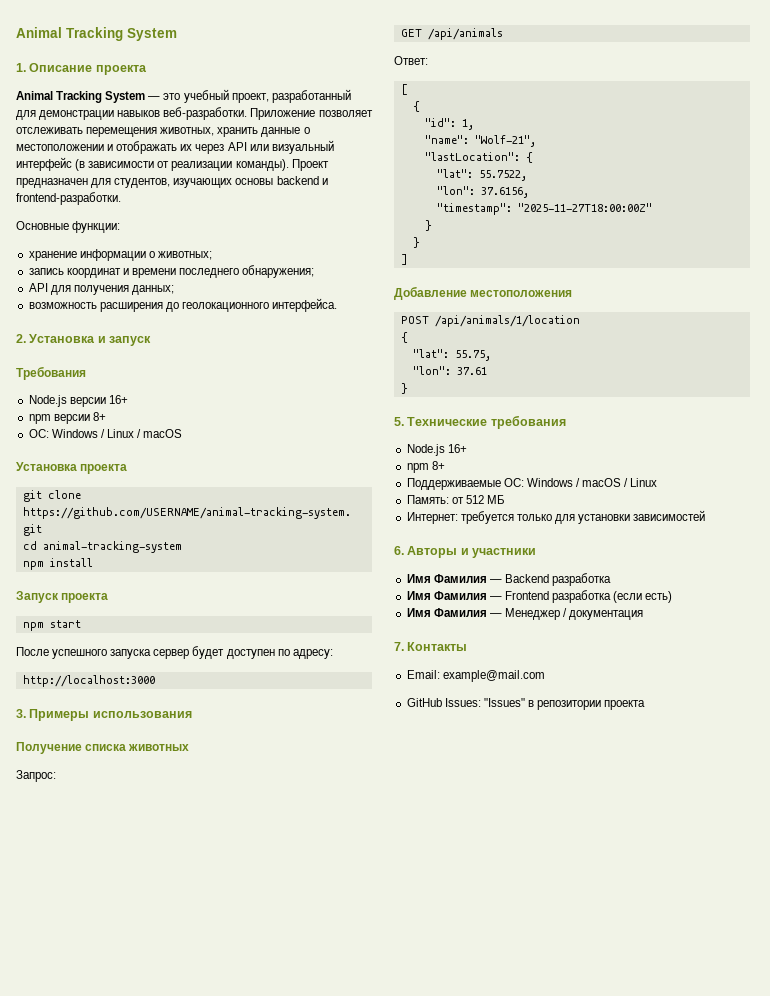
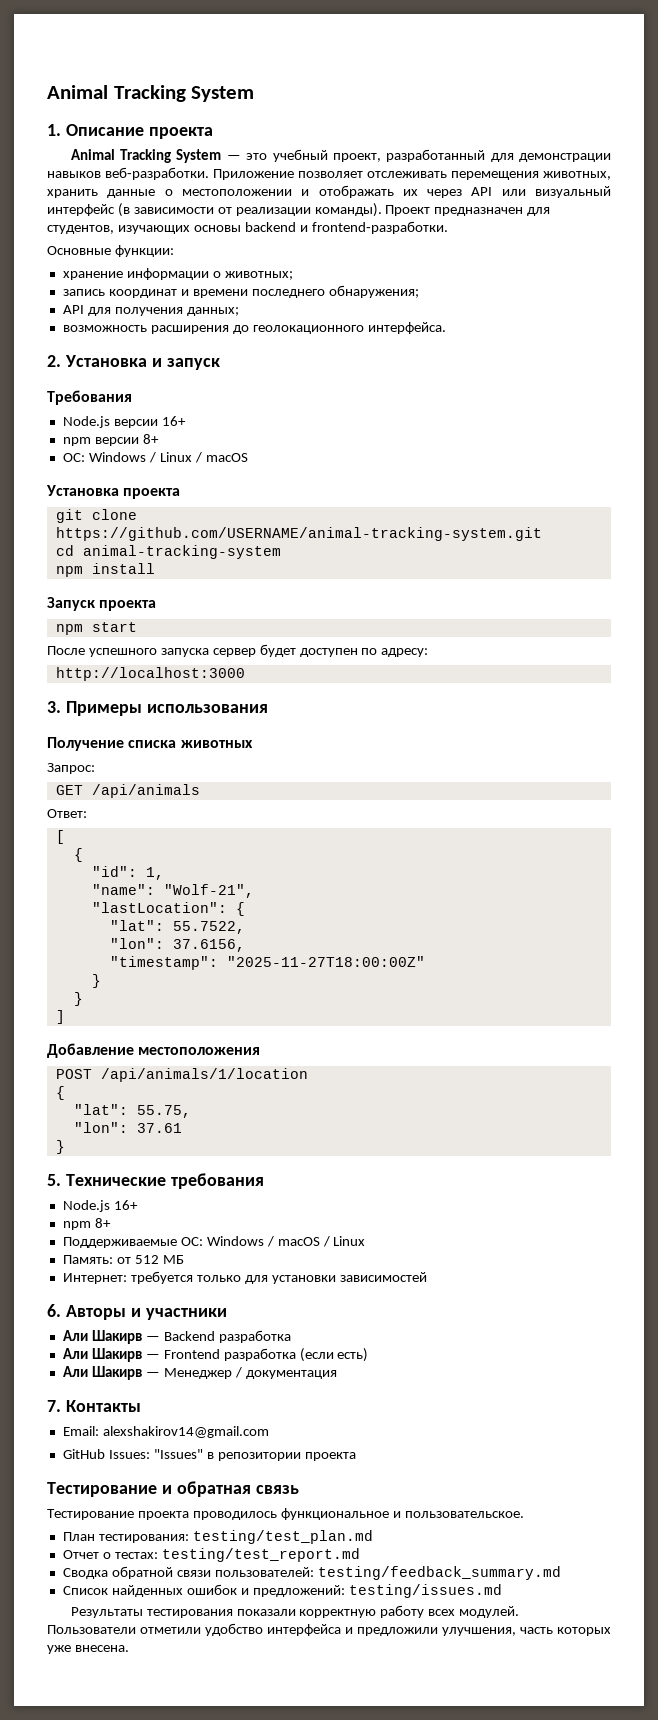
[406,574,487,583] Имя Фамилия -> [62,1330,142,1344] Али Шакирв
[406,591,487,600] Имя Фамилия -> [62,1348,142,1362] Али Шакирв
[406,608,487,617] Имя Фамилия -> [62,1366,142,1380] Али Шакирв
[442,670,545,682] example@mail.com -> [102,1426,269,1438] alexshakirov14@gmail.com
(646, 705) none -> [47,1481,299,1497] [47,1508,524,1520] [62,1530,373,1544] [62,1548,360,1562] [62,1566,561,1580] [62,1584,502,1598] [70,1605,520,1618] [47,1623,611,1636] [47,1645,129,1654] // Тестирование и обратная связь // Тестирование проекта проводилось функциональное и пользовательское. // План тестирования: testing/test_plan.md // Отчет о тестах: testing/test_report.md // Сводка обратной связи пользователей: testing/feedback_summary.md // Список найденных ошибок и предложений: testing/issues.md // Результаты тестирования показали корректную работу всех модулей. Пользователи отметили удобство интерфейса и предложили улучшения, часть которых уже внесена.

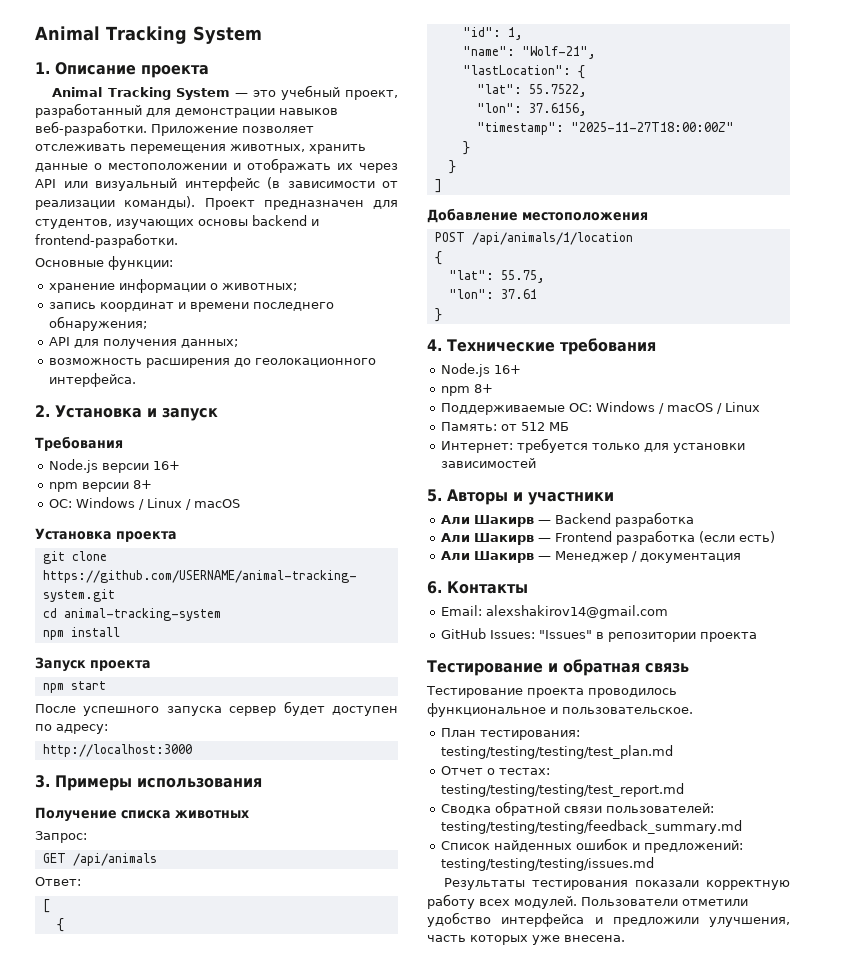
[47,1174,61,1186] 5. -> [427,339,442,351] 4.
[47,1304,61,1317] 6. -> [427,489,442,502] 5.
[47,1400,61,1412] 7. -> [427,581,442,594] 6.
[192,1530,373,1544] testing/test_plan.md -> [440,745,673,759] testing/testing/testing/test_plan.md
[161,1548,360,1562] testing/test_report.md -> [440,783,684,797] testing/testing/testing/test_report.md
[317,1566,561,1580] testing/feedback_summary.md -> [440,820,742,834] testing/testing/testing/feedback_summary.md
[348,1584,502,1598] testing/issues.md -> [440,857,654,871] testing/testing/testing/issues.md

